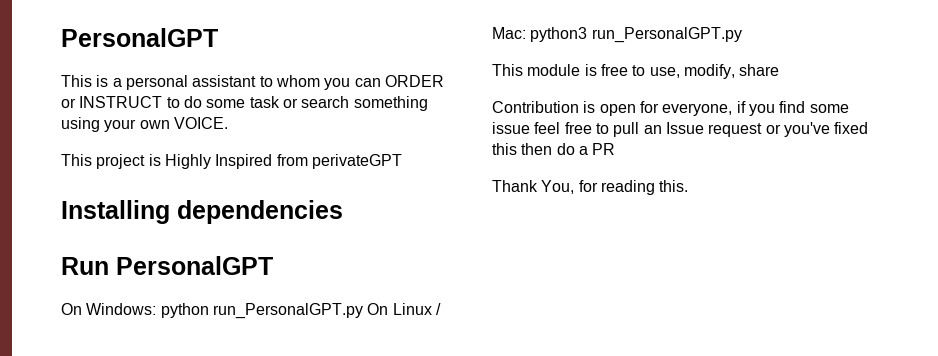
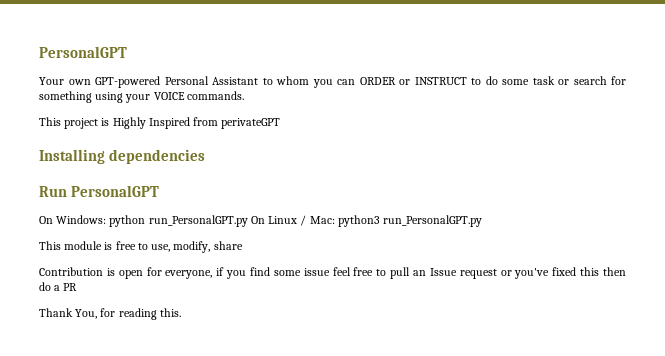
[61,28,218,47] [61,75,257,90] PersonalGPT // This is a personal assistant -> [39,46,127,58] [39,76,258,88] PersonalGPT // Your own GPT-powered Personal Assistant
(350, 102) none -> [611,76,626,85] for
[139,117,228,129] own VOICE. -> [153,91,244,100] VOICE commands.

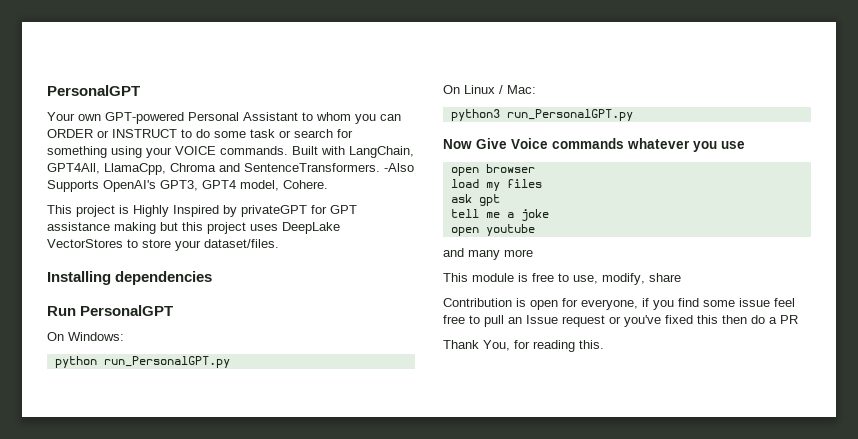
(244, 95) none -> [292,146,414,158] [47,163,414,175] [47,180,328,192] Built with LangChain, GPT4All, LlamaCpp, Chroma and SentenceTransformers. -Also Supports OpenAI's GPT3, GPT4 model, Cohere.
[193,117,281,129] from perivateGPT -> [223,205,357,217] [47,222,340,234] [47,239,279,251] by privateGPT for GPT assistance making but this project uses DeepLake VectorStores to store your dataset/files.
(107, 219) none -> (124, 336) //
(248, 221) none -> (230, 362) //
(335, 220) none -> (536, 89) //
(483, 221) none -> [443,138,745,152] [450,164,535,176] [450,179,542,191] [450,194,500,206] [450,209,549,221] [450,224,535,236] [443,248,533,260] // Now Give Voice commands whatever you use // open browser // load my files // ask gpt // tell me a joke // open youtube // and many more

